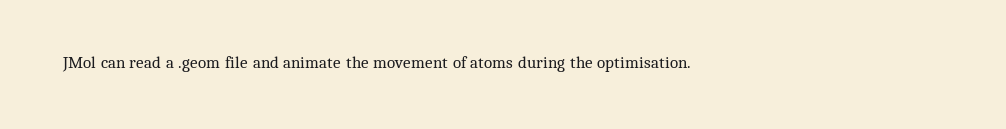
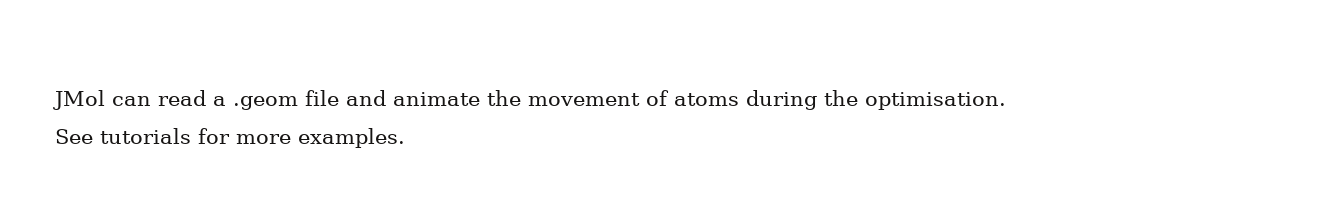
(692, 64) none -> [55,128,405,148] // See tutorials for more examples.

